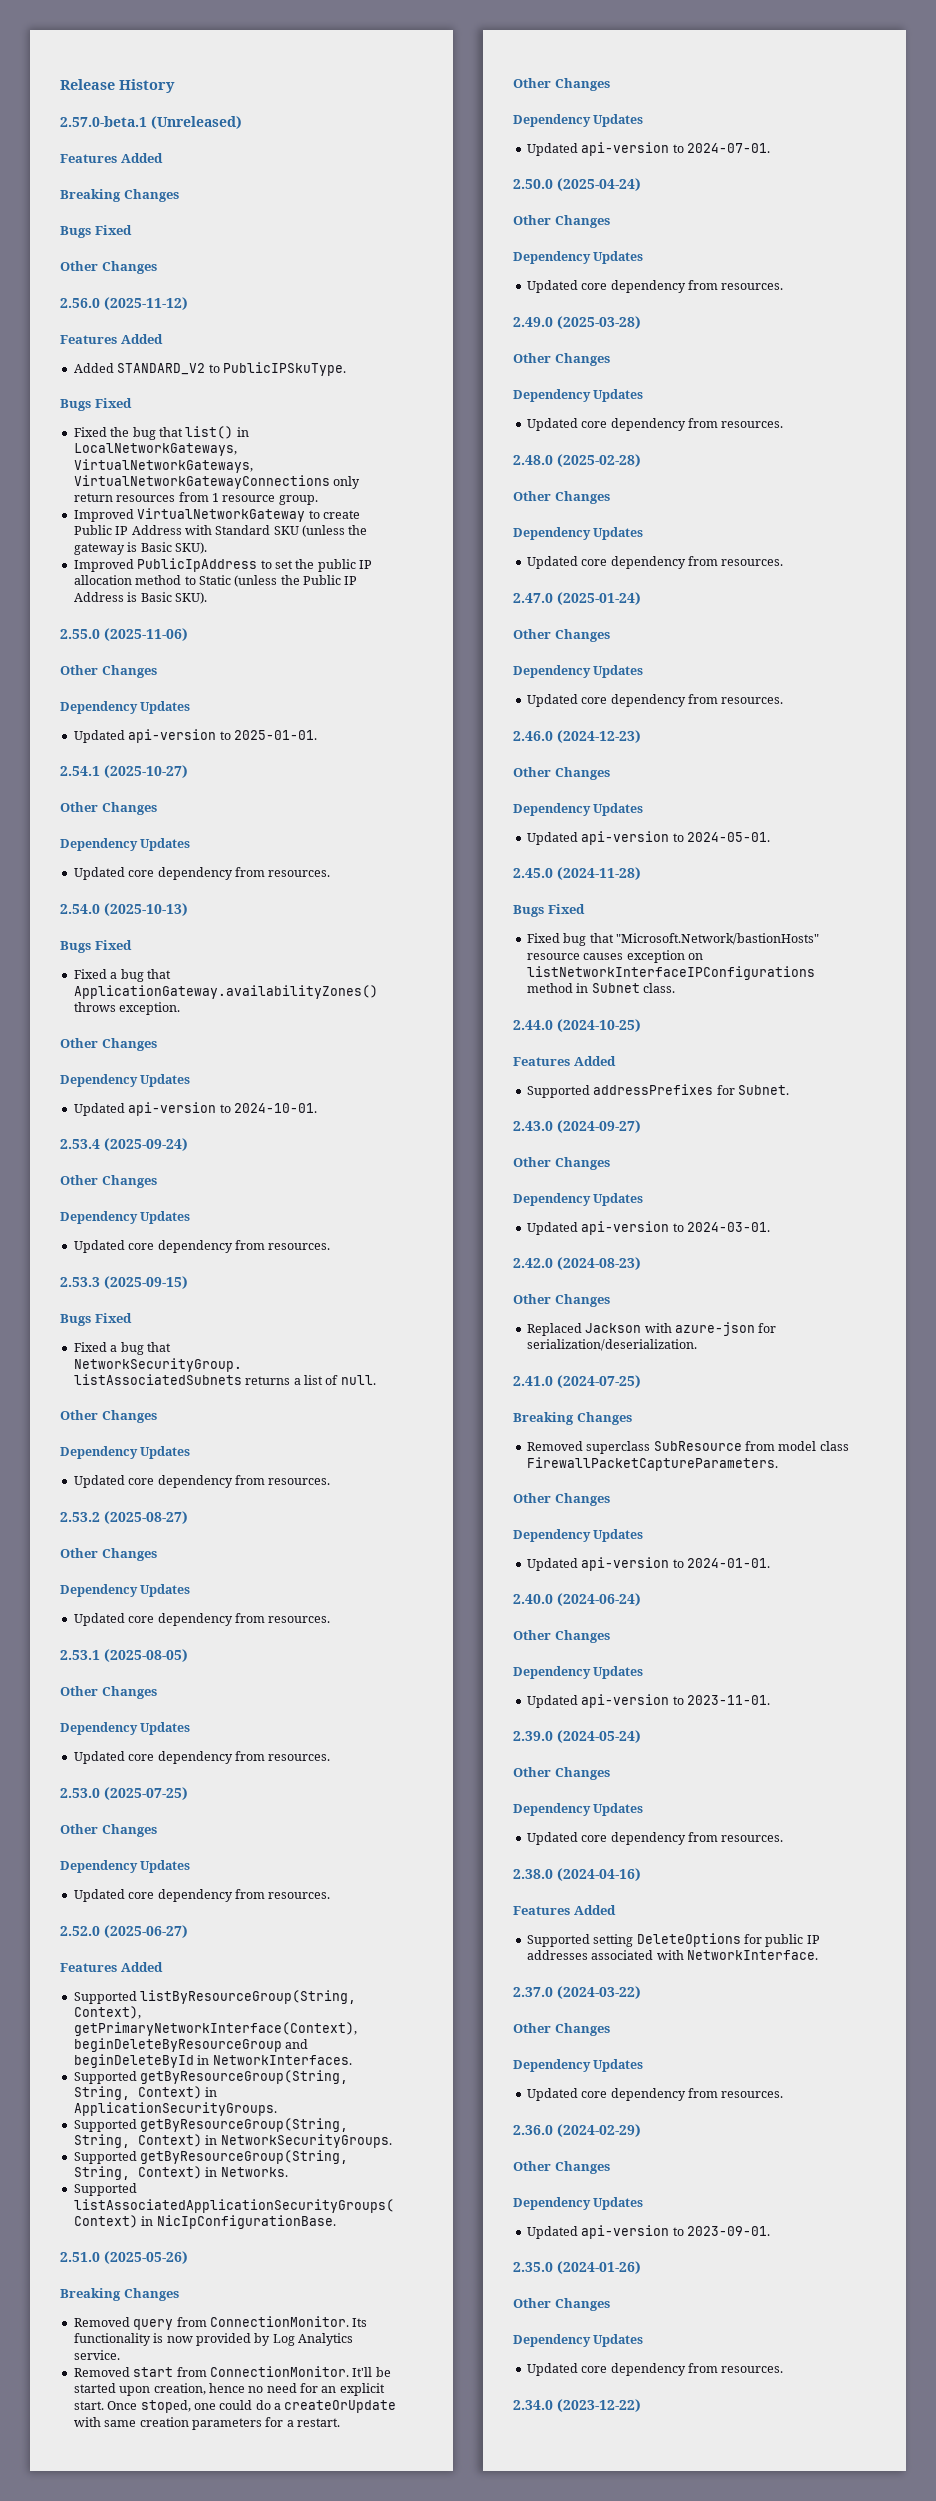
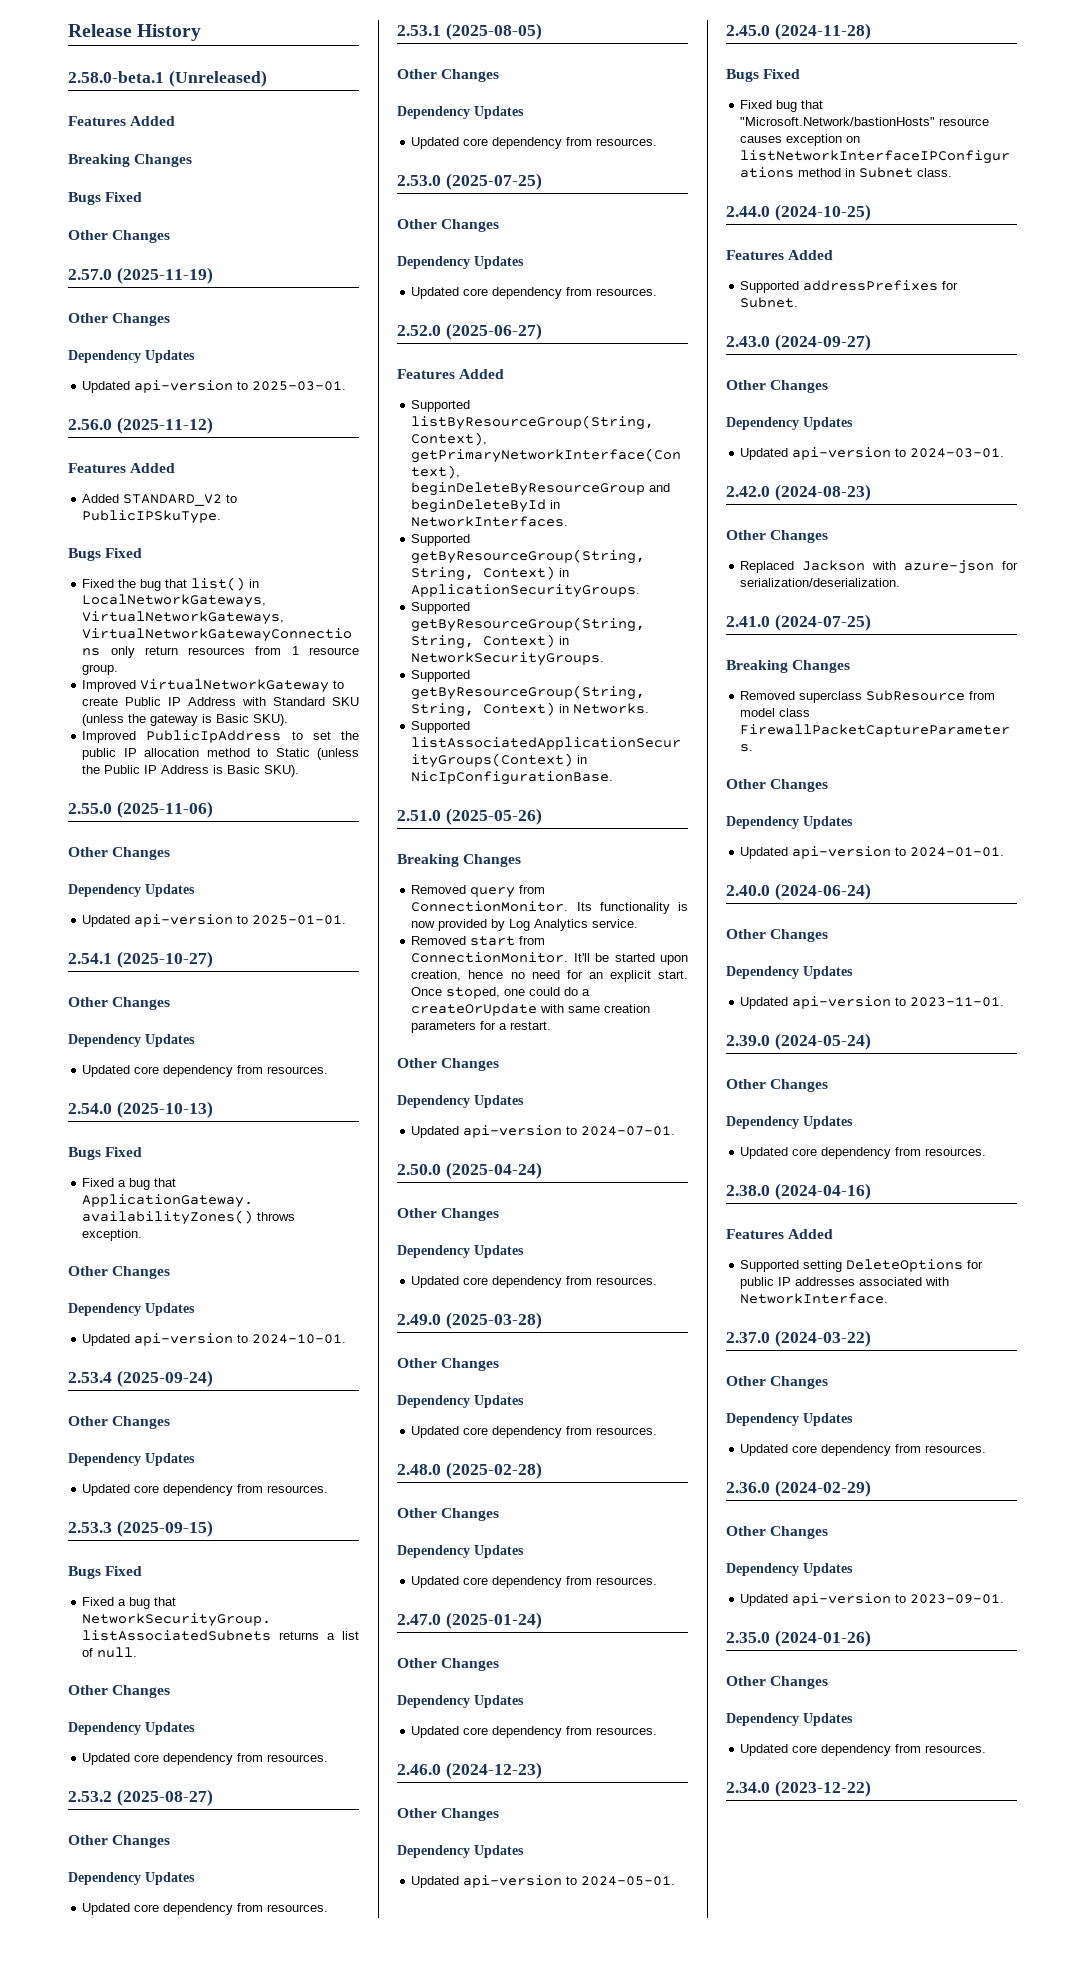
[60,116,147,127] 2.57.0-beta.1 -> [68,71,164,83] 2.58.0-beta.1
(157, 267) none -> [68,267,213,284] [68,313,171,326] [68,350,195,363] [82,380,347,393] // 2.57.0 (2025-11-19) // Other Changes // Dependency Updates // Updated api-version to 2025-03-01.

